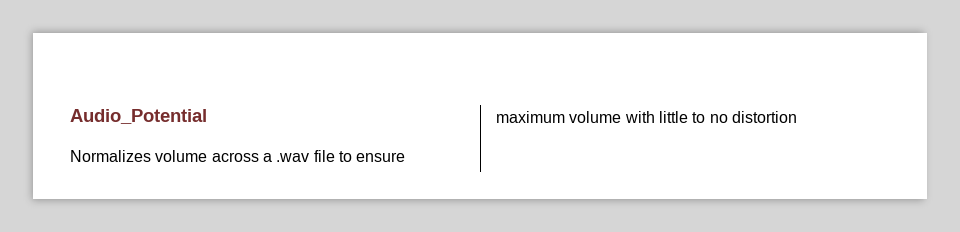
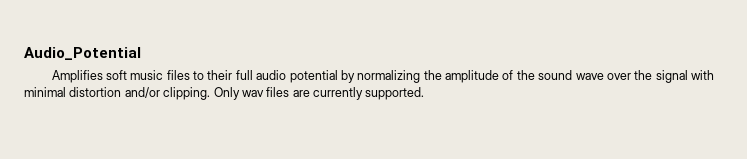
[70,150,406,162] [496,111,797,123] Normalizes volume across a .wav file to ensure maximum volume with little to no distortion -> [51,70,715,83] [24,87,425,100] Amplifies soft music files to their full audio potential by normalizing the amplitude of the sound wave over the signal with minimal distortion and/or clipping. Only wav files are currently supported.

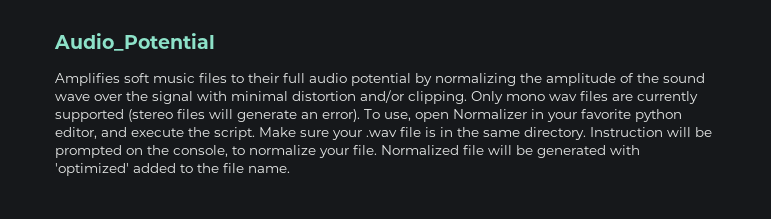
(240, 93) none -> [506,94,545,101] mono
[365,87,425,100] supported. -> [55,109,682,122] [55,127,712,140] [55,145,640,158] [55,163,290,176] supported (stereo files will generate an error). To use, open Normalizer in your favorite python editor, and execute the script. Make sure your .wav file is in the same directory. Instruction will be prompted on the console, to normalize your file. Normalized file will be generated with 'optimized' added to the file name.

